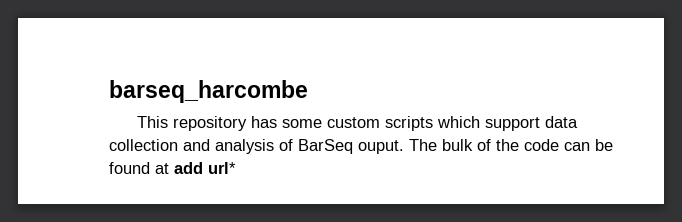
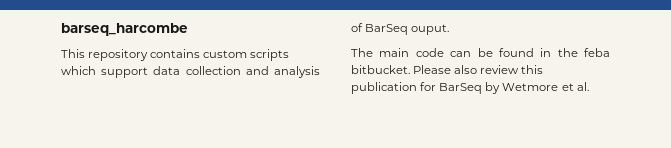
[250,116,322,128] has some -> [150,49,201,58] contains
[409,139,613,151] [109,162,236,174] The bulk of the code can be found at add url* -> [351,48,610,57] [351,65,544,74] [351,82,589,94] // The main code can be found in the feba bitbucket. Please also review this publication for BarSeq by Wetmore et al.

